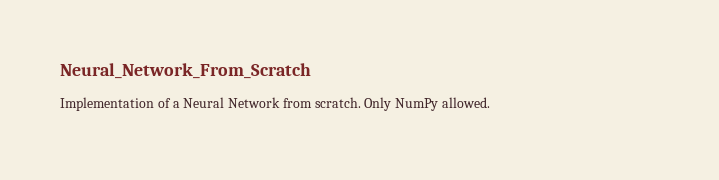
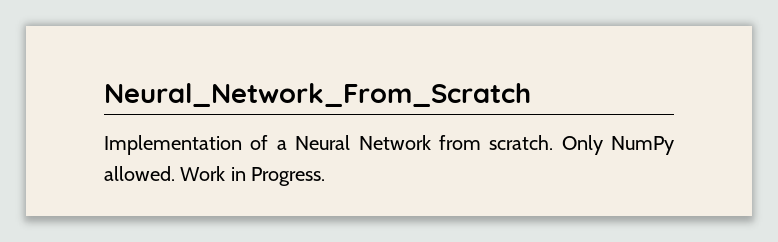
(491, 102) none -> [180,166,326,186] Work in Progress.

